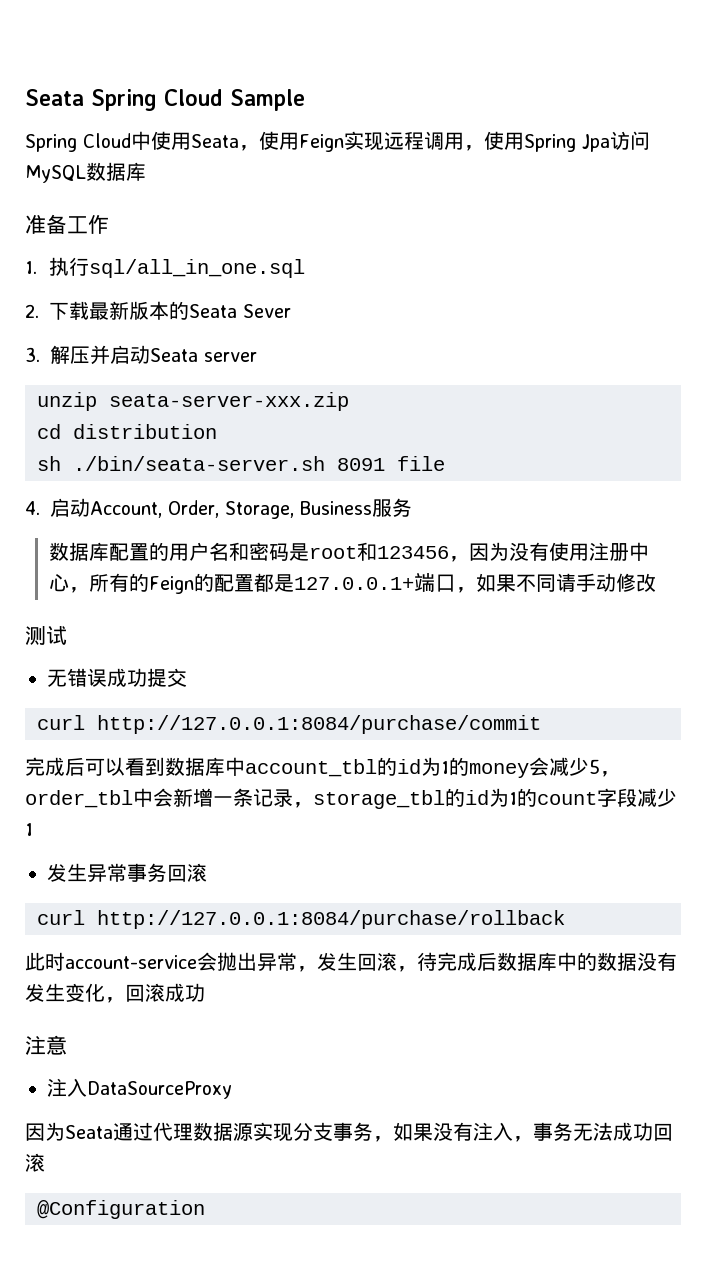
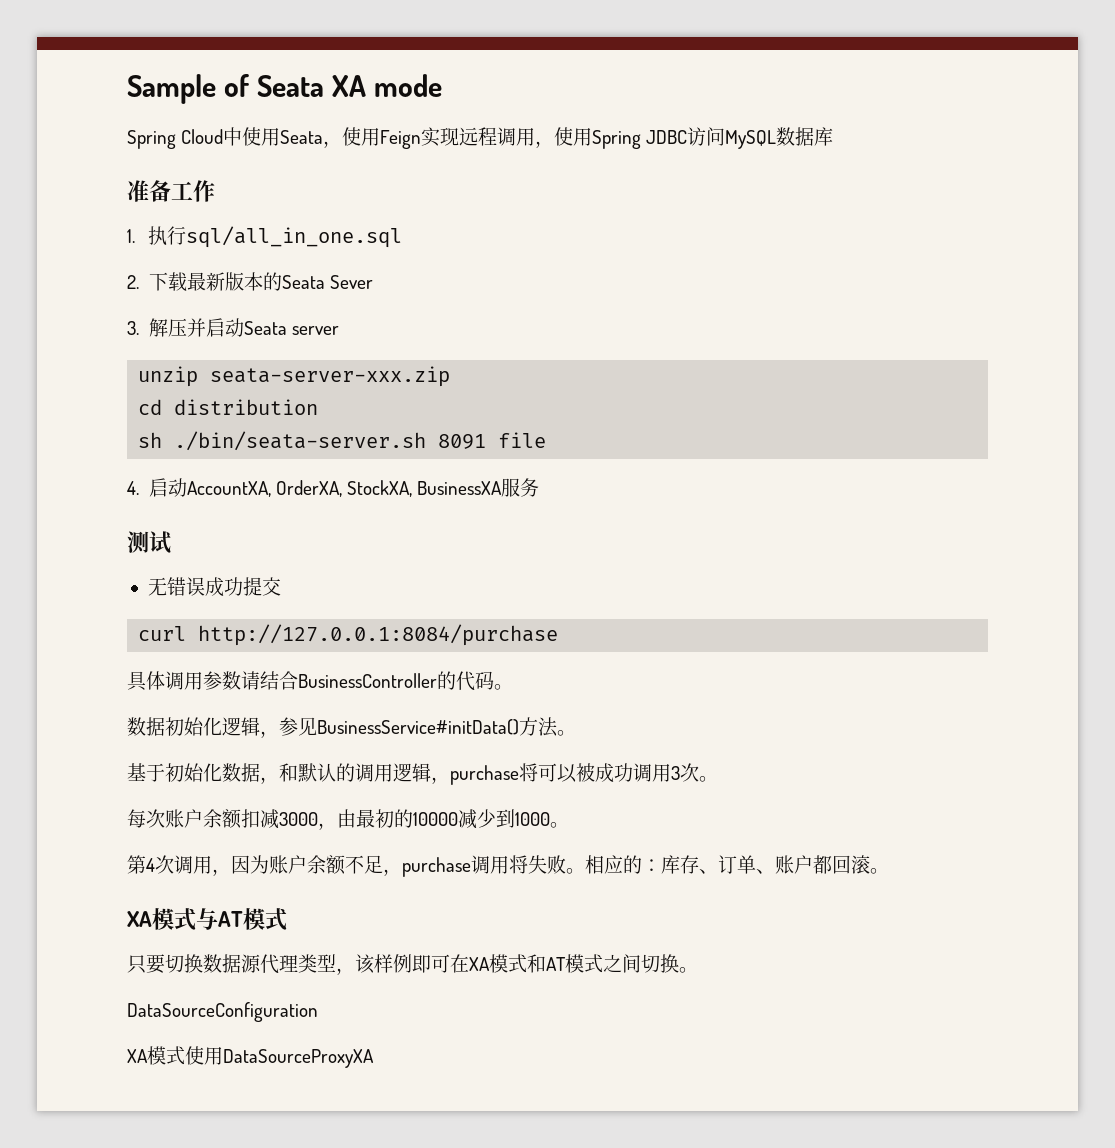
[25,89,305,111] Seata Spring Cloud Sample -> [127,74,442,104] Sample of Seata XA mode
[582,134,610,152] Jpa -> [646,130,688,144] JDBC
[90,498,412,519] [48,542,649,562] [48,573,656,594] Account, Order, Storage, Business服务 // 数据库配置的用户名和密码是root和123456，因为没有使用注册中心，所有的Feign的配置都是127.0.0.1+端口，如果不同请手动修改 -> [186,478,539,497] AccountXA, OrderXA, StockXA, BusinessXA服务
[97,715,541,734] [25,757,620,778] [25,788,677,809] [25,823,33,836] [47,863,207,882] [37,910,565,929] [25,952,677,972] [25,983,205,1003] [25,1035,67,1055] [47,1078,232,1099] [25,1122,673,1142] [25,1153,45,1172] [37,1200,205,1219] http://127.0.0.1:8084/purchase/commit // 完成后可以看到数据库中account_tbl的id为1的money会减少5，order_tbl中会新增一条记录，storage_tbl的id为1的count字段减少1 // 发生异常事务回滚 // curl http://127.0.0.1:8084/purchase/rollback // 此时account-service会抛出异常，发生回滚，待完成后数据库中的数据没有发生变化，回滚成功 // 注意 // 注入DataSourceProxy // 因为Seata通过代理数据源实现分支事务，如果没有注入，事务无法成功回滚 // @Configuration -> [198,624,559,646] [127,671,513,691] [127,717,576,738] [127,763,718,785] [127,809,569,830] [127,855,889,877] [127,908,287,931] [127,954,698,975] [127,1002,318,1022] [127,1046,374,1068] http://127.0.0.1:8084/purchase // 具体调用参数请结合BusinessController的代码。 // 数据初始化逻辑，参见BusinessService#initData()方法。 // 基于初始化数据，和默认的调用逻辑，purchase将可以被成功调用3次。 // 每次账户余额扣减3000，由最初的10000减少到1000。 // 第4次调用，因为账户余额不足，purchase调用将失败。相应的：库存、订单、账户都回滚。 // XA模式与AT模式 // 只要切换数据源代理类型，该样例即可在XA模式和AT模式之间切换。 // DataSourceConfiguration // XA模式使用DataSourceProxyXA

